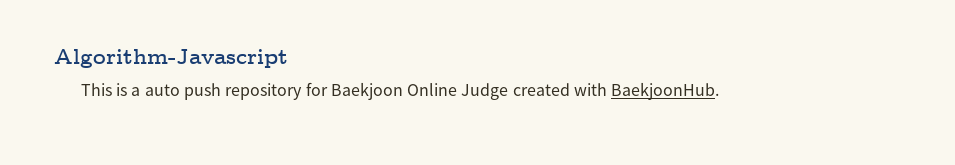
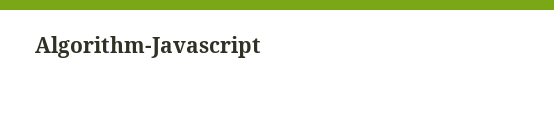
[80,82,720,100] // This is a auto push repository for Baekjoon Online Judge created with BaekjoonHub. -> (261, 47) none

